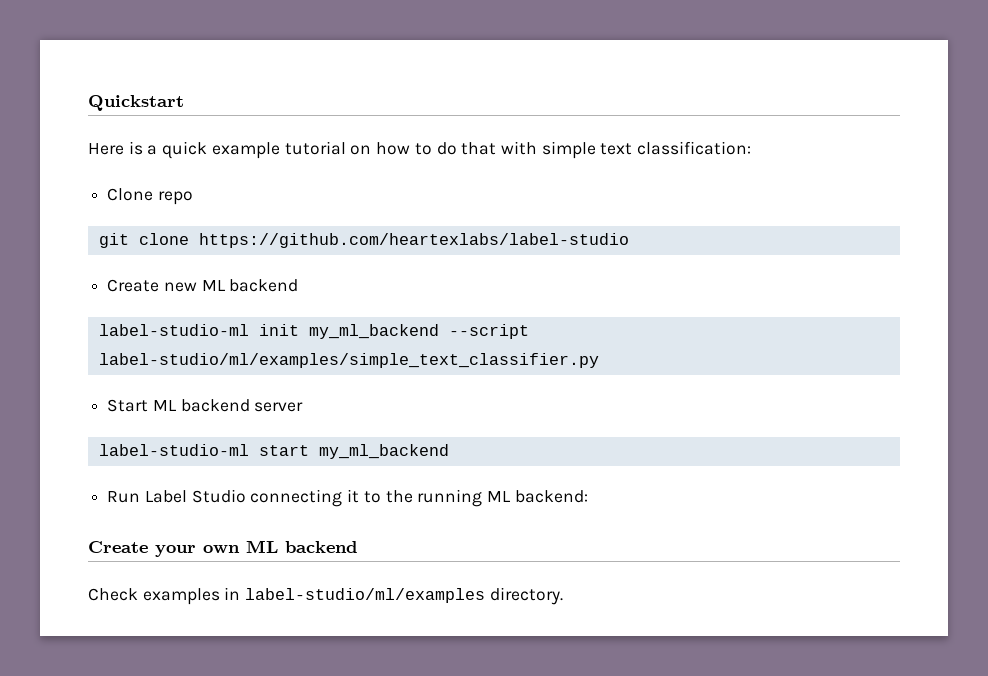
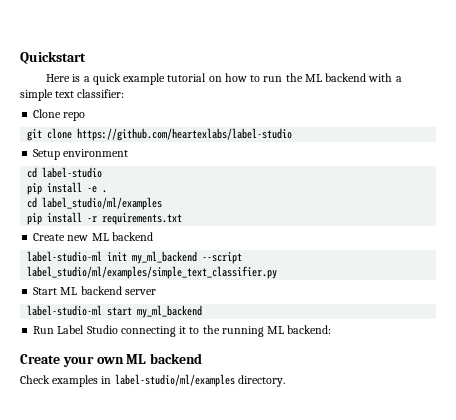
[436,141,537,155] do that with -> [263,73,402,82] run the ML backend with a
[637,141,752,155] classification: -> [77,89,125,98] classifier:
(629, 240) none -> [33,149,129,160] [27,167,103,178] [27,182,108,195] [27,197,163,210] [27,212,183,225] // Setup environment // cd label-studio // pip install -e . // cd label_studio/ml/examples // pip install -r requirements.txt
[98,353,599,368] label-studio/ml/examples/simple_text_classifier.py -> [27,266,278,279] label_studio/ml/examples/simple_text_classifier.py

